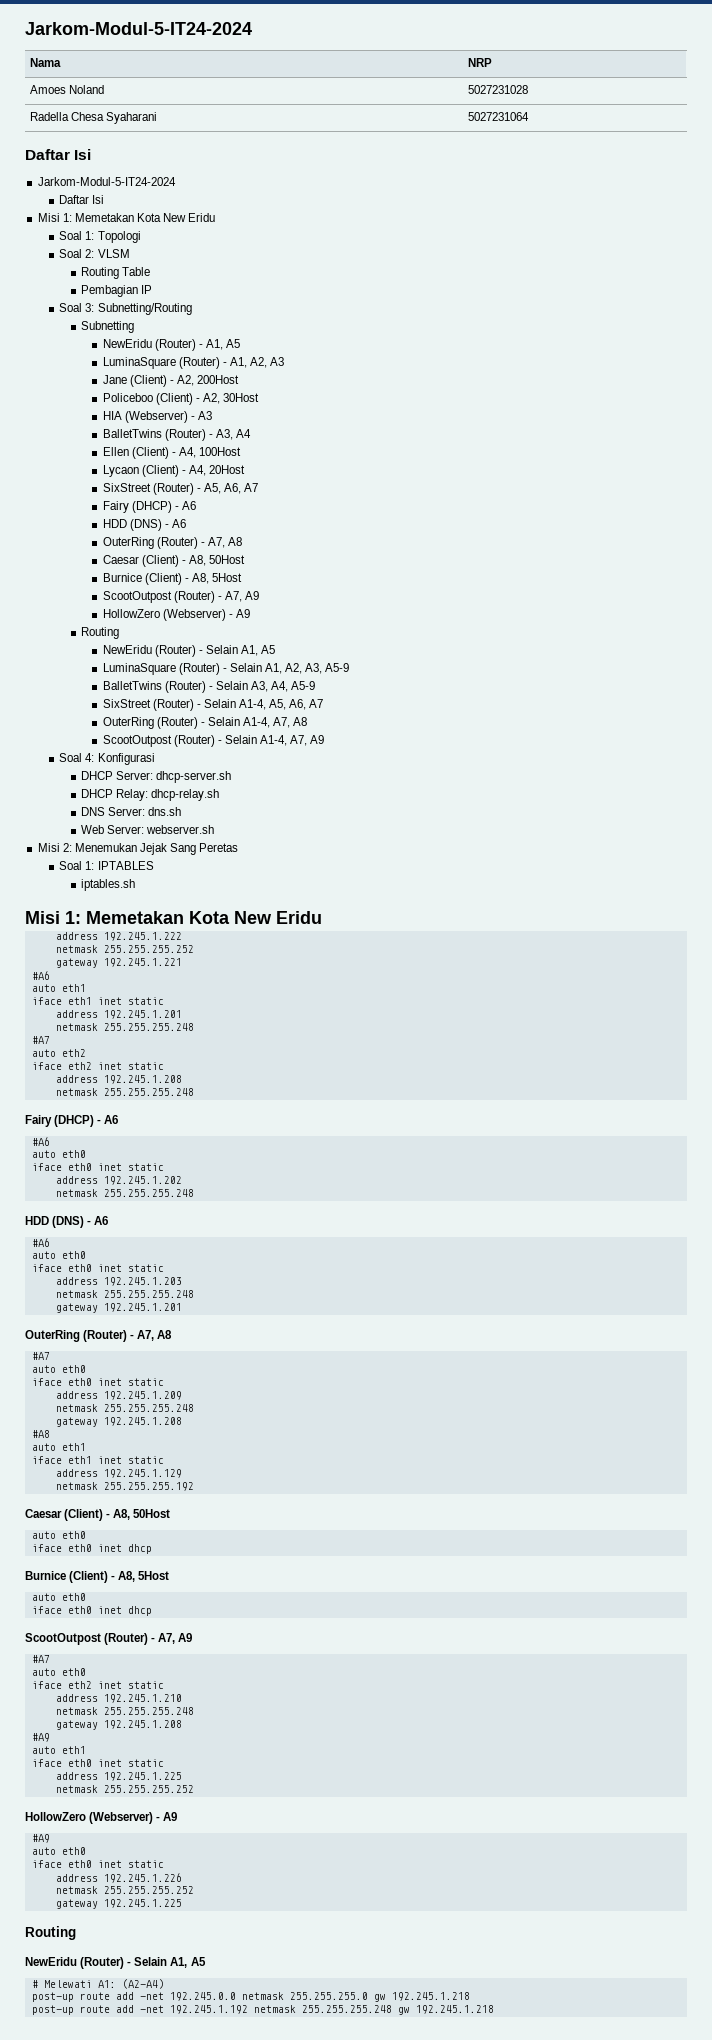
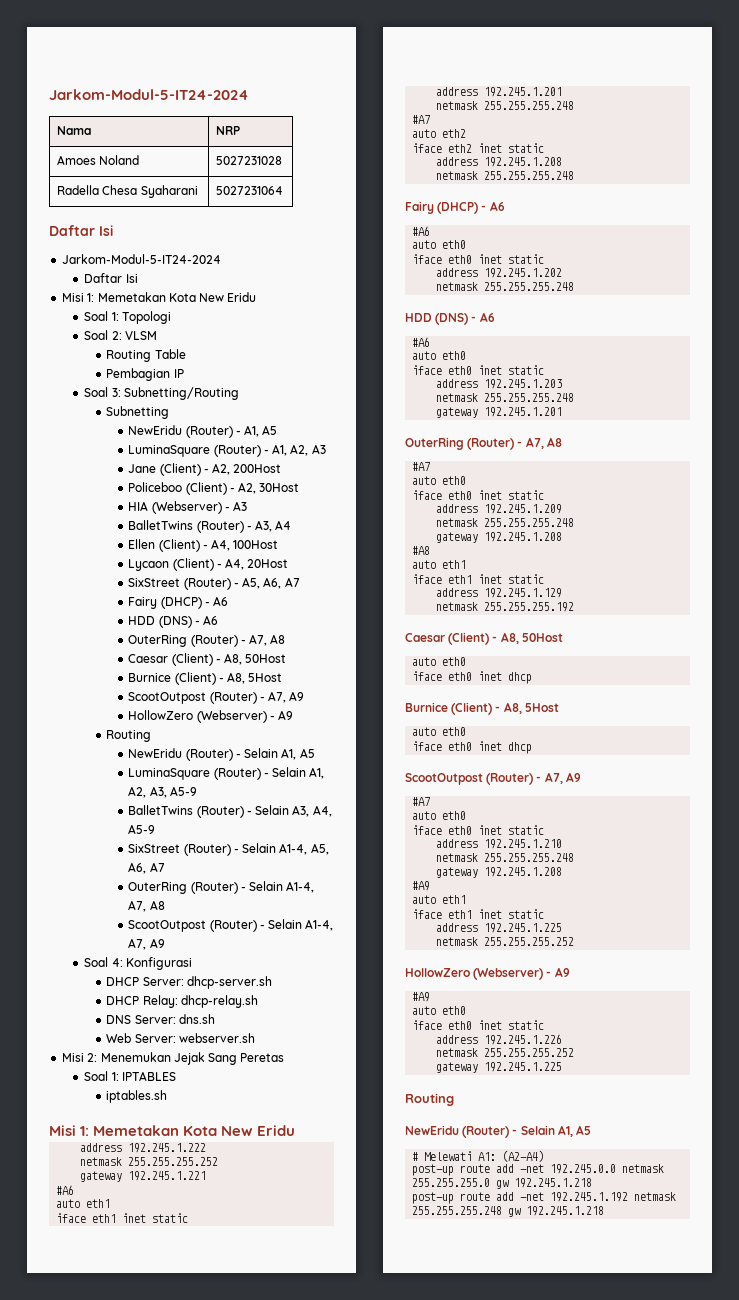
[67,1681,92,1689] eth2 -> [448,826,473,835] eth0
[67,1759,92,1767] eth0 -> [448,910,473,919] eth1

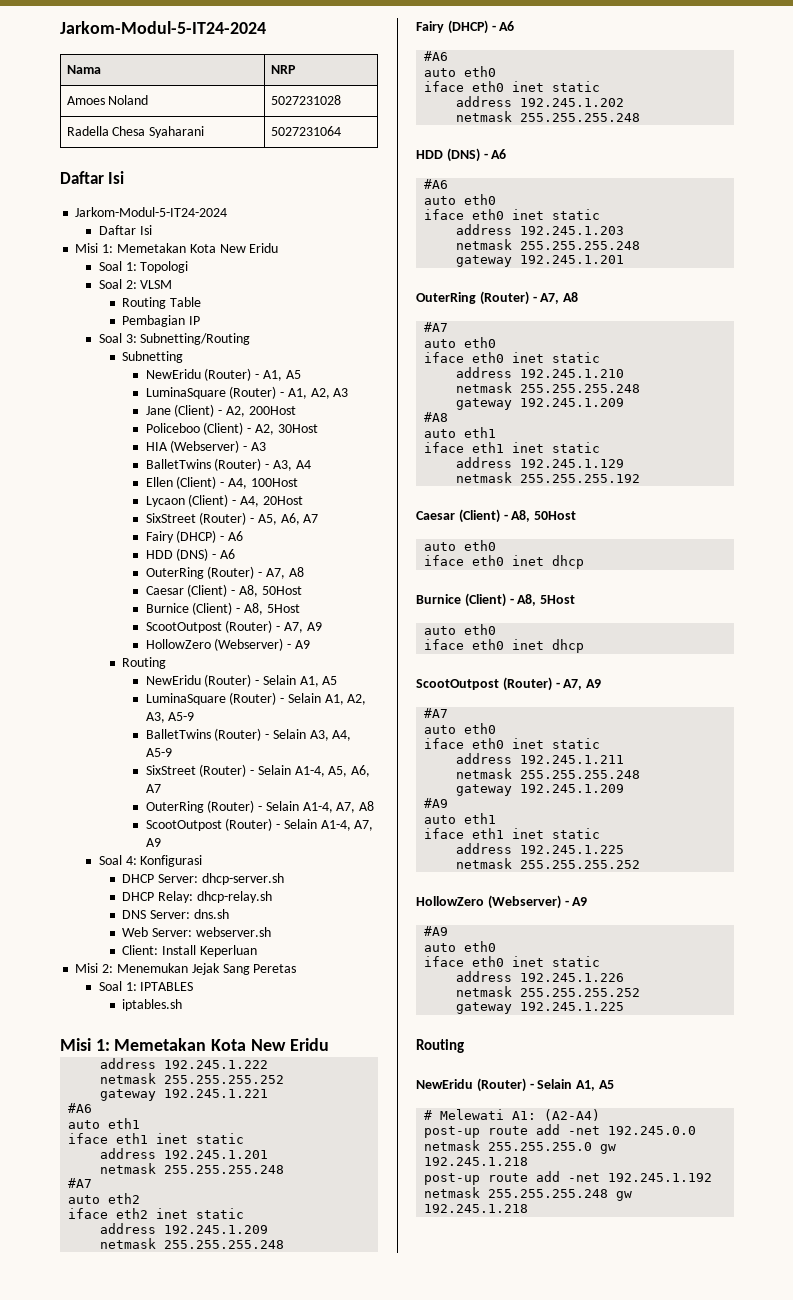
(255, 1038) none -> [122,945,257,957] // Client: Install Keperluan
[484,157,563,167] 192.245.1.208 -> [164,1225,269,1234] 192.245.1.209
[484,504,563,514] [436,518,575,527] [436,532,563,543] 192.245.1.209 // netmask 255.255.255.248 // gateway 192.245.1.208 -> [520,369,625,378] [456,382,641,393] [456,398,625,410] 192.245.1.210 // netmask 255.255.255.248 // gateway 192.245.1.209
[484,839,563,849] [436,853,575,862] [436,867,563,878] 192.245.1.210 // netmask 255.255.255.248 // gateway 192.245.1.208 -> [520,755,625,764] [456,768,641,779] [456,784,625,796] 192.245.1.211 // netmask 255.255.255.248 // gateway 192.245.1.209

